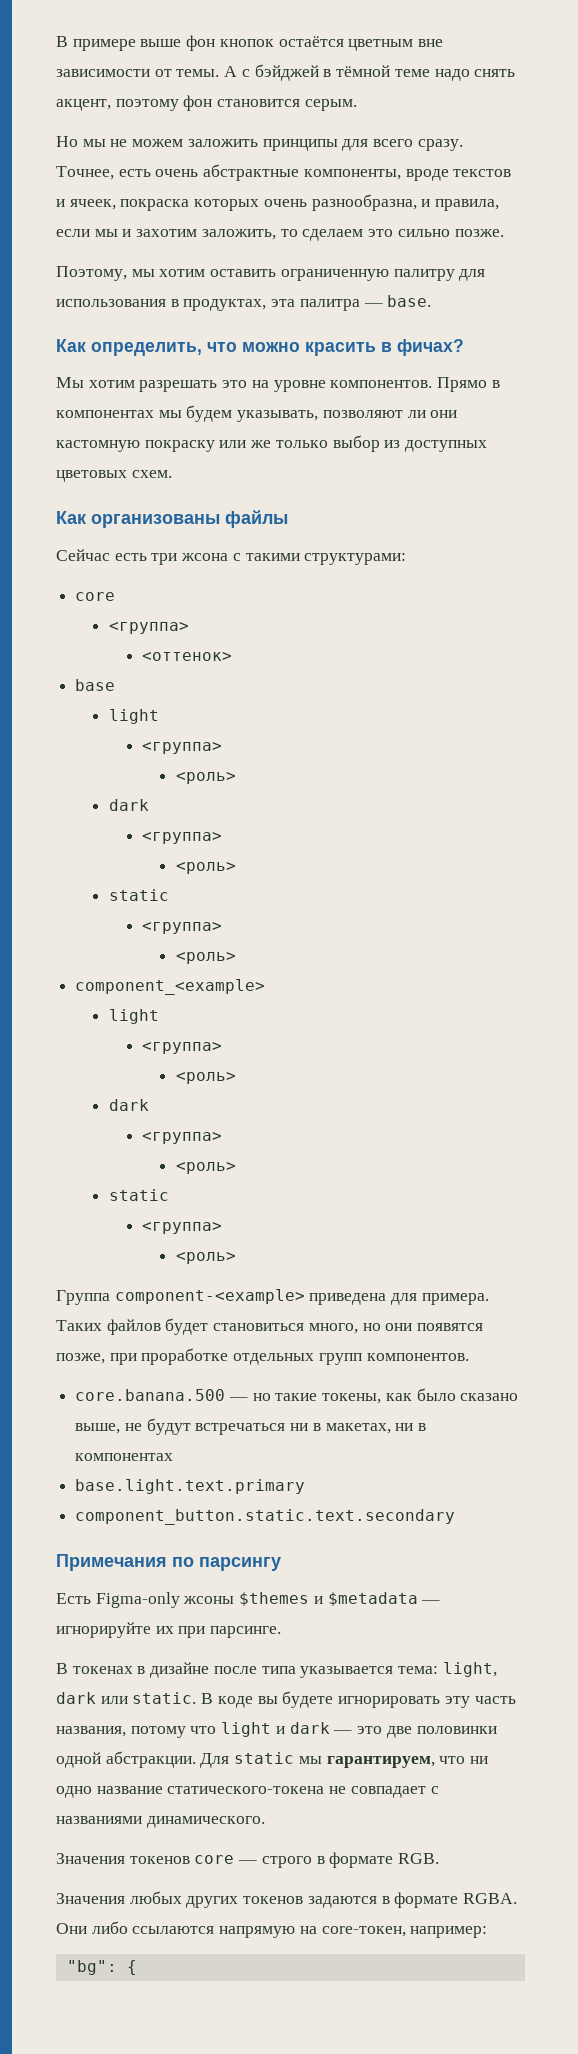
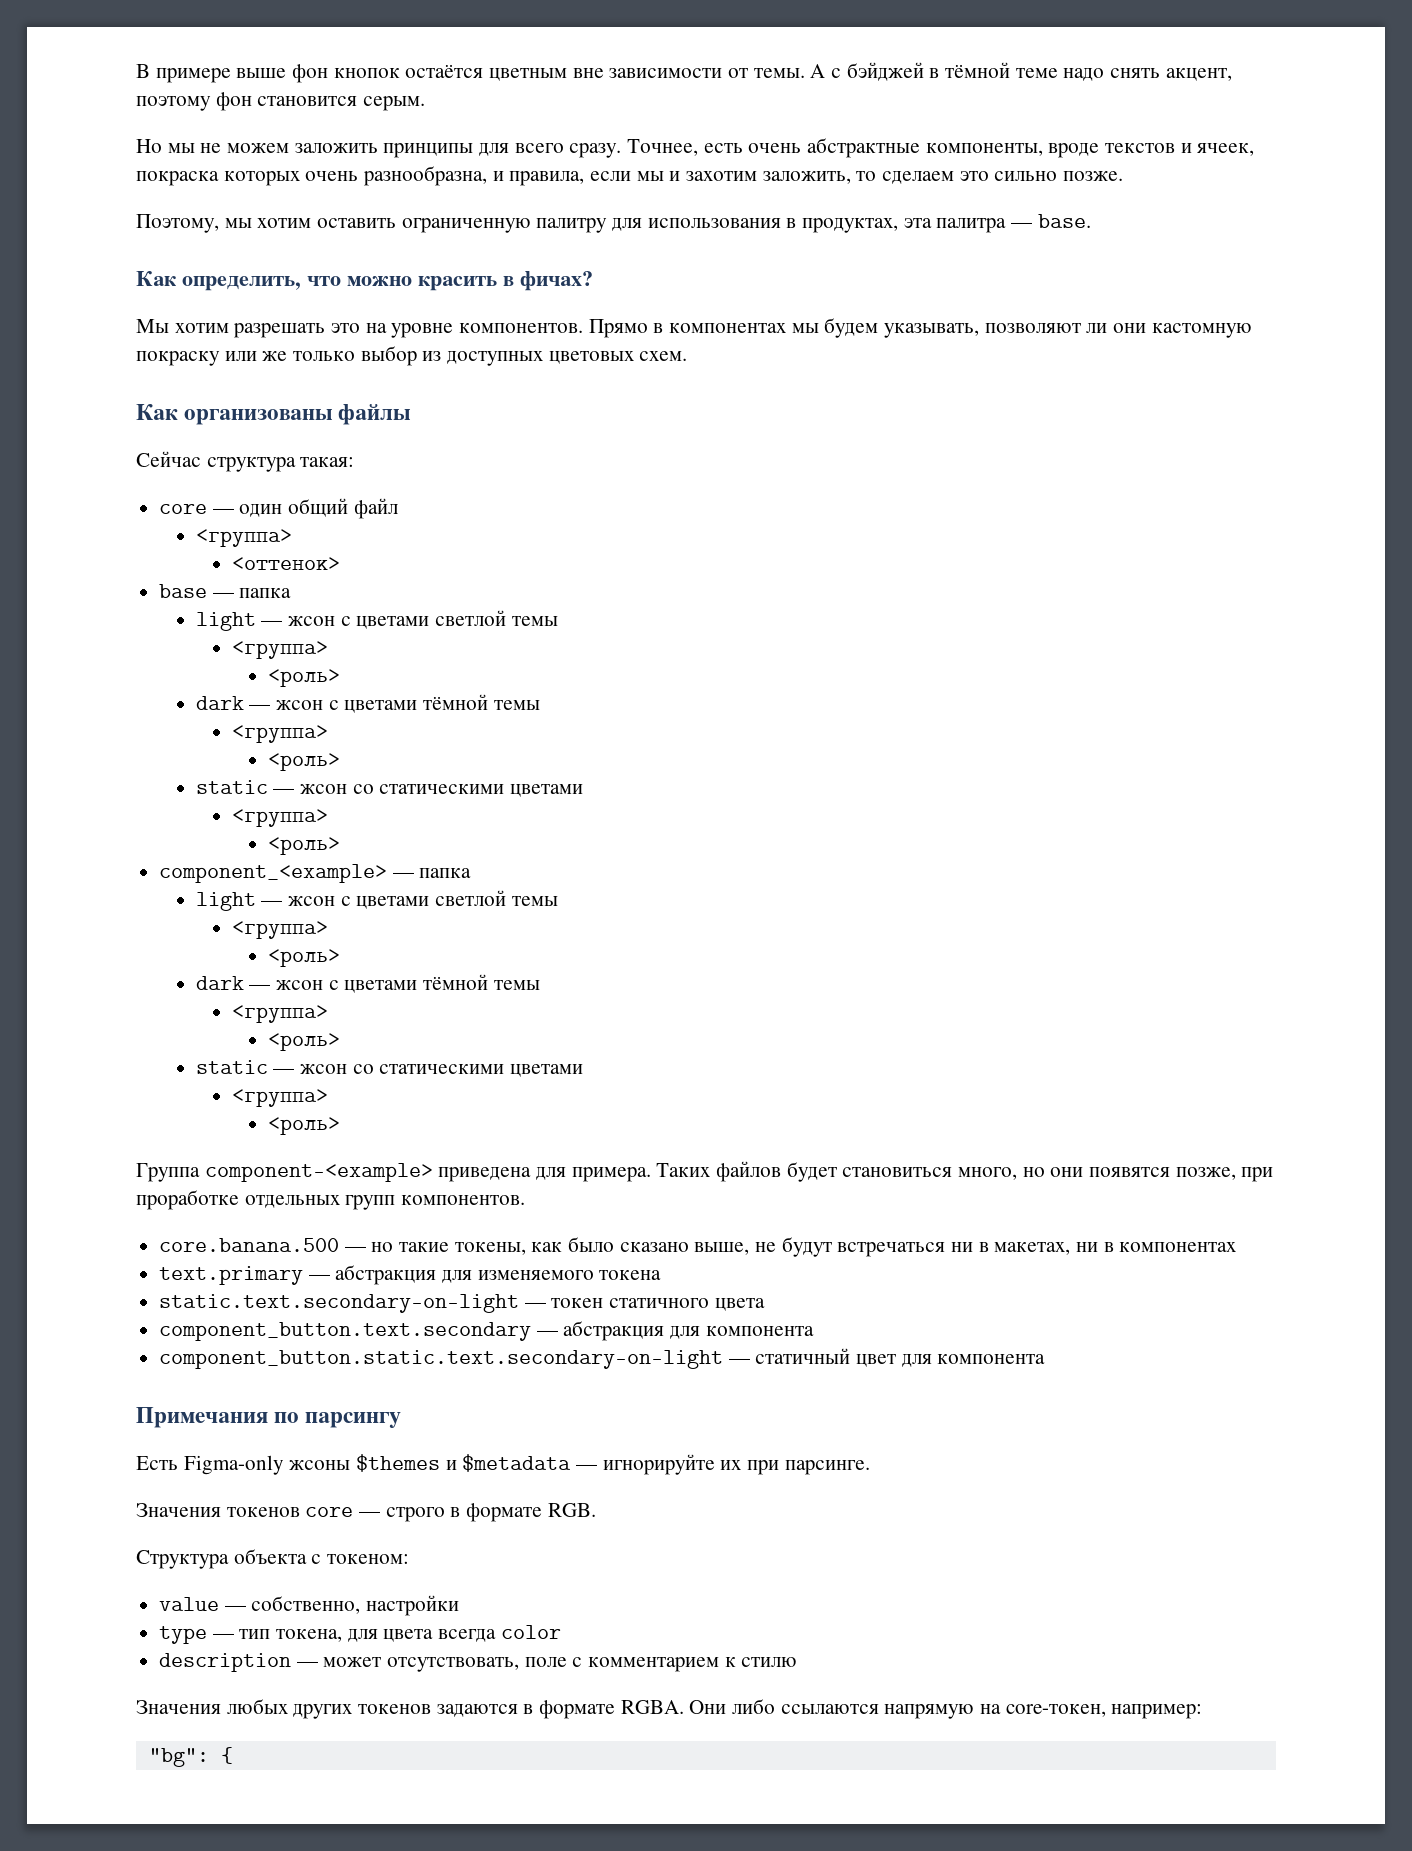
[114,553,407,565] [75,592,116,601] есть три жсона с такими структурами: // core -> [206,457,355,472] [159,498,398,519] структура такая: // core — один общий файл
[108,709,159,724] [142,742,223,754] [176,772,237,784] [108,799,149,811] [142,832,223,844] [176,862,237,874] [108,889,169,901] // light // <группа> // <роль> // dark // <группа> // <роль> // static -> [212,588,292,598] [195,610,558,631] [231,641,328,659] [268,669,341,687] [195,694,540,713] [231,725,328,743] [268,753,341,771] [195,780,583,797] — папка // light — жсон с цветами светлой темы // <группа> // <роль> // dark — жсон с цветами тёмной темы // <группа> // <роль> // static — жсон со статическими цветами
[108,1009,159,1024] [142,1042,223,1054] [176,1072,237,1084] [108,1099,149,1111] [142,1132,223,1144] [176,1162,237,1174] [108,1189,169,1201] // light // <группа> // <роль> // dark // <группа> // <роль> // static -> [392,868,472,878] [195,890,558,911] [231,921,328,939] [268,949,341,967] [195,974,540,993] [231,1005,328,1023] [268,1033,341,1051] [195,1060,583,1077] — папка // light — жсон с цветами светлой темы // <группа> // <роль> // dark — жсон с цветами тёмной темы // <группа> // <роль> // static — жсон со статическими цветами
[75,1479,306,1494] [75,1509,456,1525] base.light.text.primary // component_button.static.text.secondary -> [159,1265,662,1285] [159,1294,765,1313] [159,1321,814,1341] [159,1348,1046,1369] text.primary — абстракция для изменяемого токена // static.text.secondary-on-light — токен статичного цвета // component_button.text.secondary — абстракция для компонента // component_button.static.text.secondary-on-light — статичный цвет для компонента
[56,1662,497,1678] [56,1691,516,1708] [56,1722,497,1738] [56,1751,489,1768] [56,1786,439,1798] [56,1816,265,1828] // В токенах в дизайне после типа указывается тема: light, dark или static. В коде вы будете игнорировать эту часть названия, потому что light и dark — это две половинки одной абстракции. Для static мы гарантируем, что ни одно название статического-токена не совпадает с названиями динамического. -> (870, 1467) none
(440, 1858) none -> [136,1549,410,1569] [159,1595,460,1616] [159,1625,561,1644] [159,1653,798,1672] // Структура объекта с токеном: // value — собственно, настройки // type — тип токена, для цвета всегда color // description — может отсутствовать, поле с комментарием к стилю

